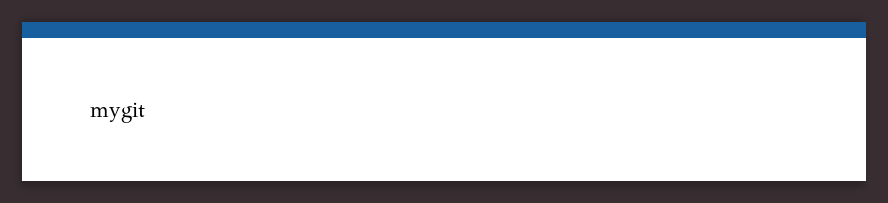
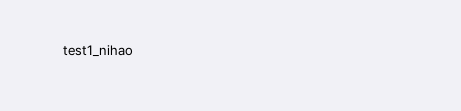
[90,102,145,123] mygit -> [63,45,133,57] test1_nihao

